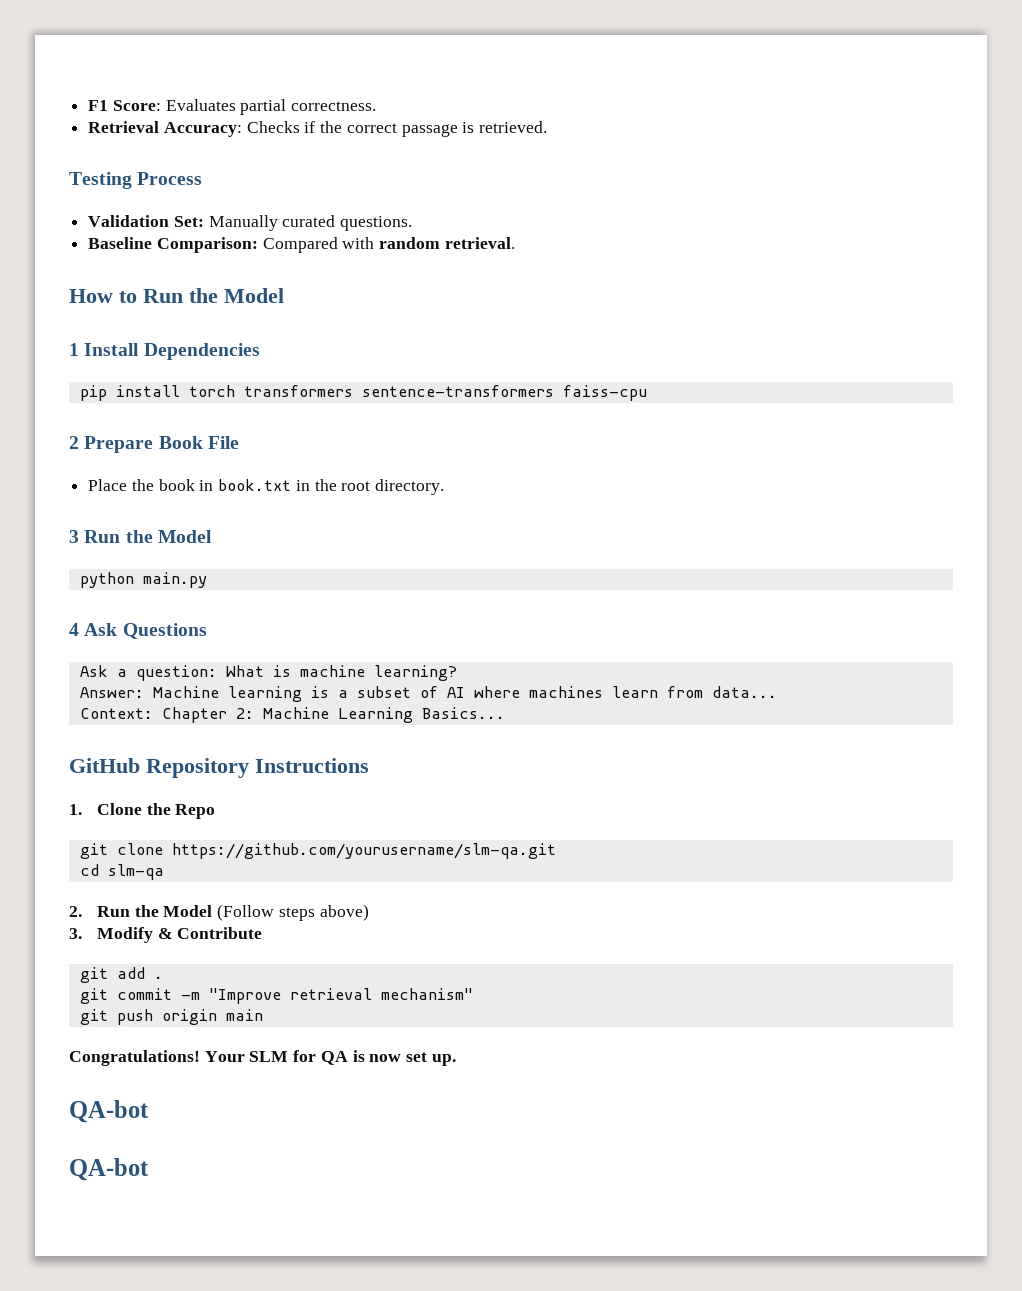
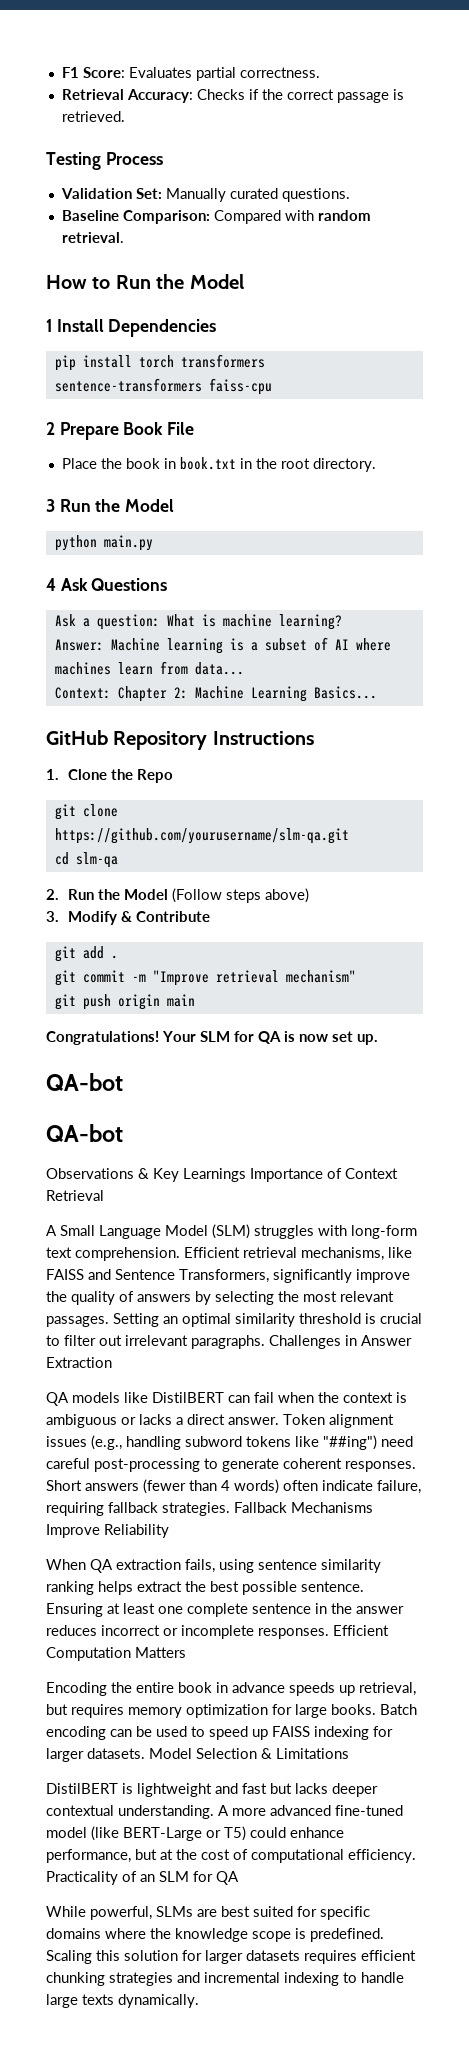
(149, 1169) none -> [46,1168,398,1182] [46,1190,104,1201] [46,1224,417,1239] [46,1247,412,1261] [46,1269,410,1283] [46,1291,394,1305] [46,1313,422,1327] [46,1335,412,1349] [46,1357,112,1368] [46,1392,407,1406] [46,1414,394,1428] [46,1435,413,1450] [46,1458,416,1472] [46,1479,421,1494] [46,1502,373,1516] [46,1524,169,1538] [46,1559,381,1573] [46,1581,364,1595] [46,1603,404,1617] [46,1625,389,1639] [46,1647,186,1661] [46,1682,416,1696] [46,1704,417,1718] [46,1726,393,1740] [46,1748,349,1762] [46,1783,378,1797] [46,1805,403,1819] [46,1826,344,1841] [46,1849,416,1863] [46,1871,239,1885] [46,1906,370,1920] [46,1928,384,1942] [46,1950,416,1964] [46,1972,404,1986] [46,1994,199,2008] // Observations & Key Learnings Importance of Context Retrieval // A Small Language Model (SLM) struggles with long-form text comprehension. Efficient retrieval mechanisms, like FAISS and Sentence Transformers, significantly improve the quality of answers by selecting the most relevant passages. Setting an optimal similarity threshold is crucial to filter out irrelevant paragraphs. Challenges in Answer Extraction // QA models like DistilBERT can fail when the context is ambiguous or lacks a direct answer. Token alignment issues (e.g., handling subword tokens like "##ing") need careful post-processing to generate coherent responses. Short answers (fewer than 4 words) often indicate failure, requiring fallback strategies. Fallback Mechanisms Improve Reliability // When QA extraction fails, using sentence similarity ranking helps extract the best possible sentence. Ensuring at least one complete sentence in the answer reduces incorrect or incomplete responses. Efficient Computation Matters // Encoding the entire book in advance speeds up retrieval, but requires memory optimization for large books. Batch encoding can be used to speed up FAISS indexing for larger datasets. Model Selection & Limitations // DistilBERT is lightweight and fast but lacks deeper contextual understanding. A more advanced fine-tuned model (like BERT-Large or T5) could enhance performance, but at the cost of computational efficiency. Practicality of an SLM for QA // While powerful, SLMs are best suited for specific domains where the knowledge scope is predefined. Scaling this solution for larger datasets requires efficient chunking strategies and incremental indexing to handle large texts dynamically.

